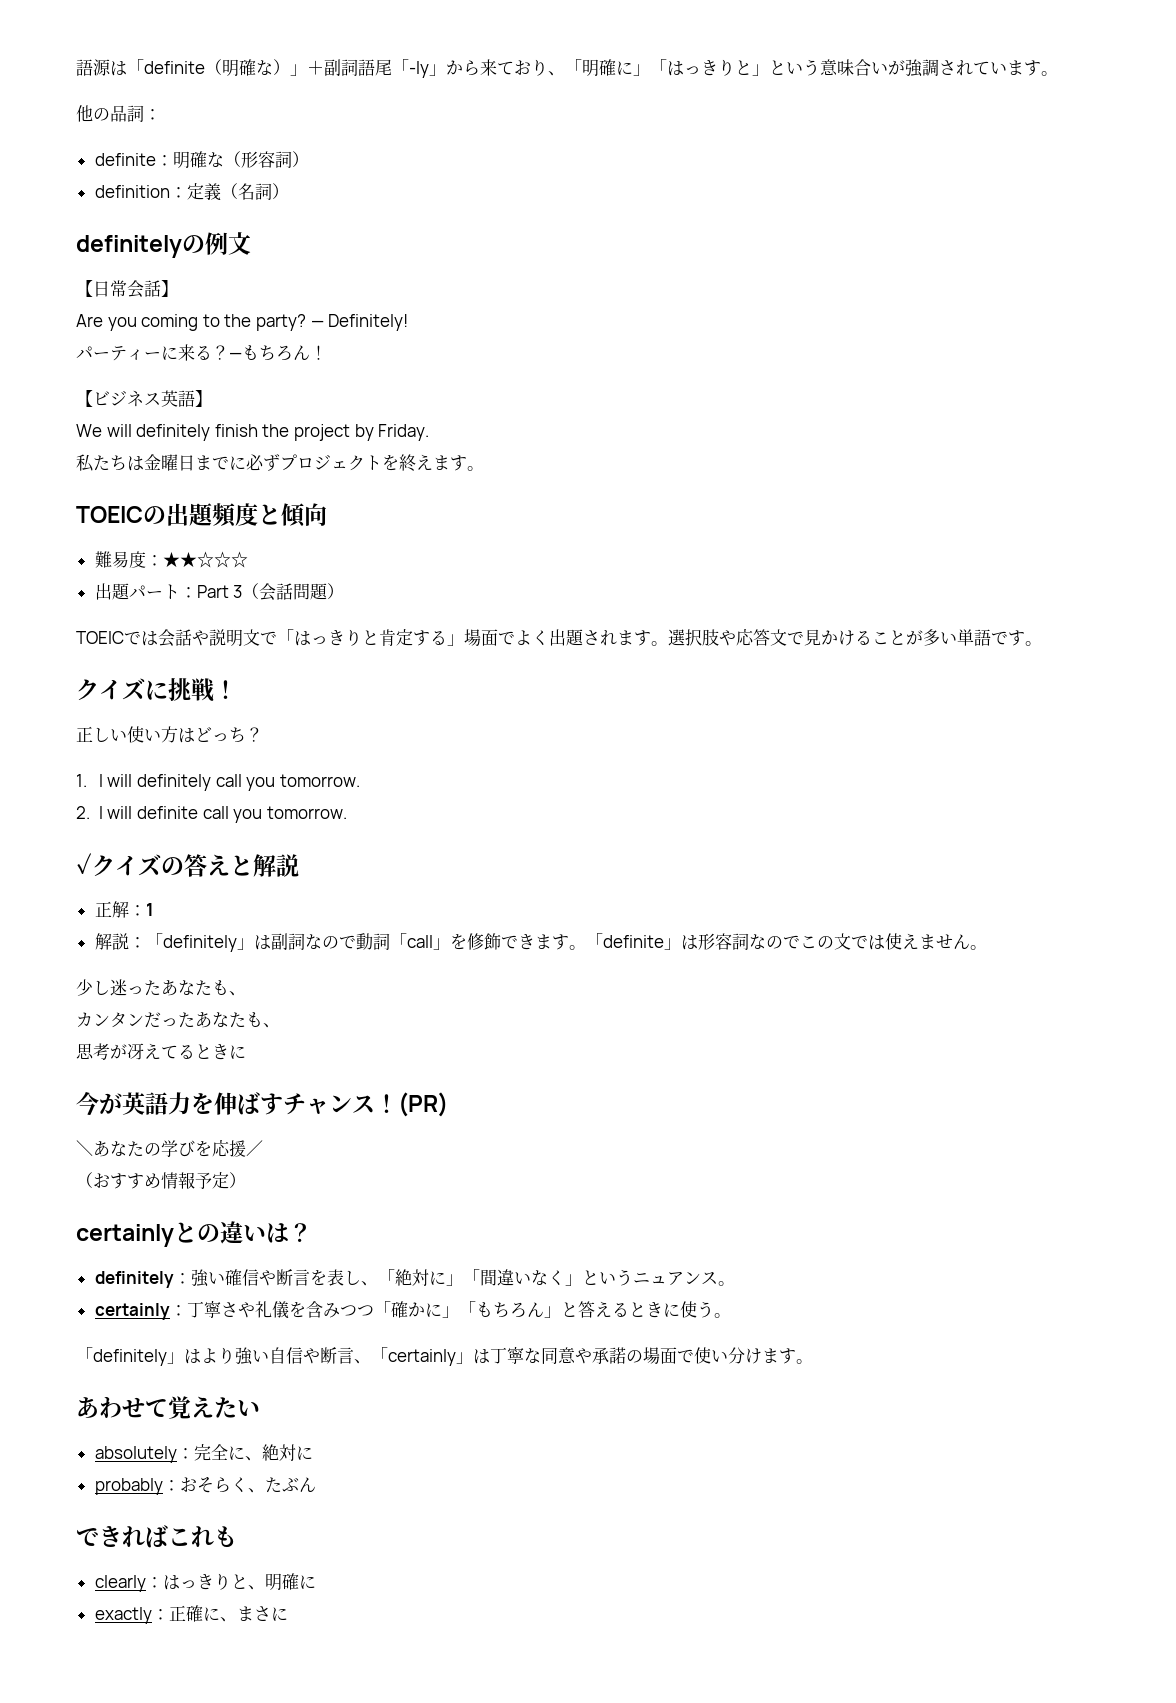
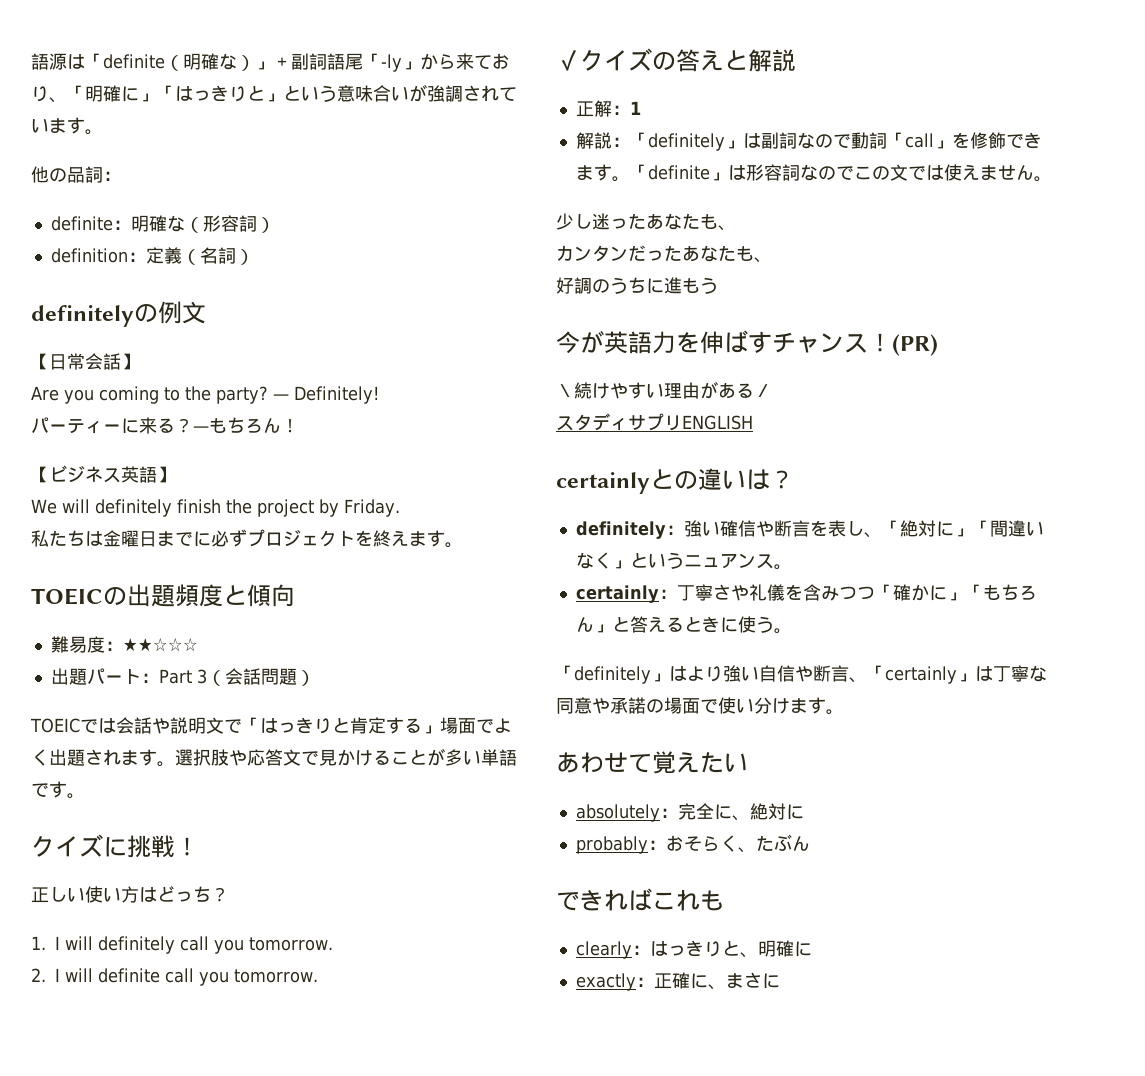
[76,1043,246,1060] 思考が冴えてるときに -> [556,277,718,294] 好調のうちに進もう
[93,1140,263,1157] [76,1172,246,1189] あなたの学びを応援／ // （おすすめ情報予定） -> [574,381,772,399] [556,413,753,431] 続けやすい理由がある／ // スタディサプリENGLISH

